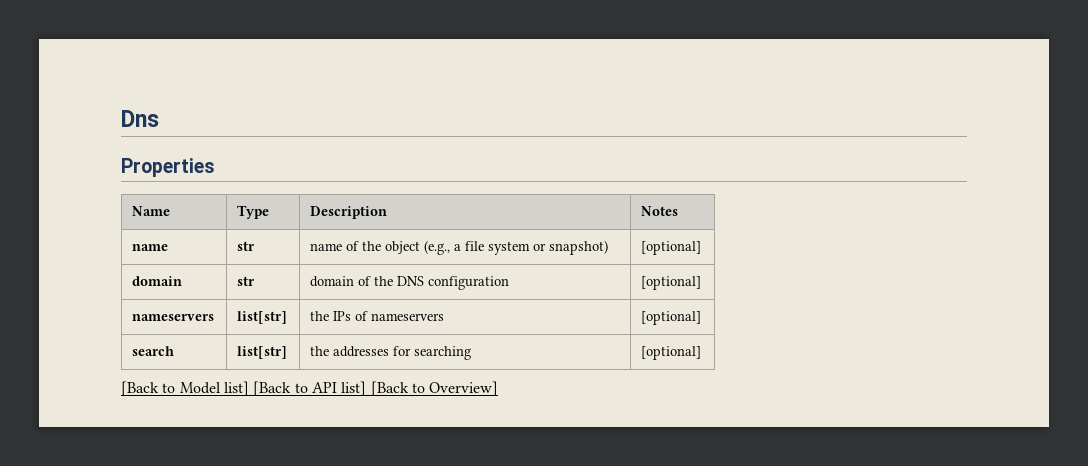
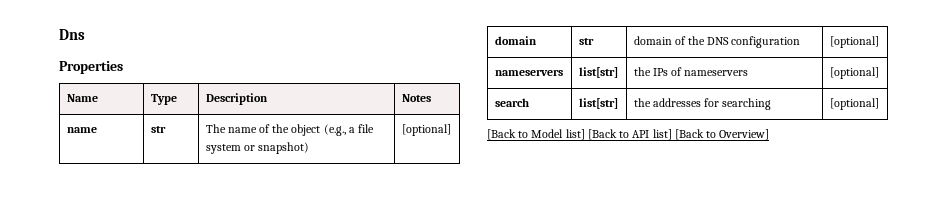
(256, 246) none -> [205,124,226,133] The

